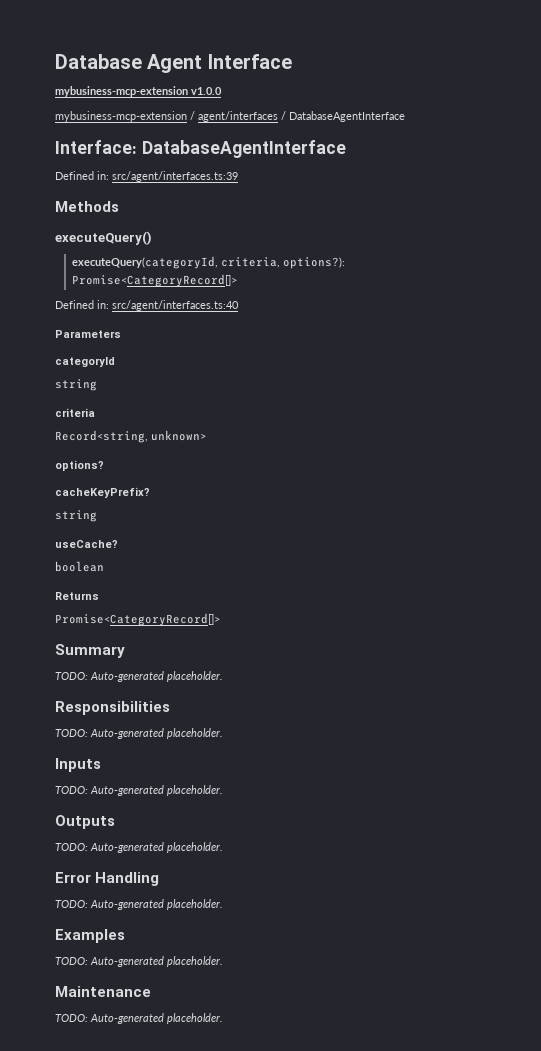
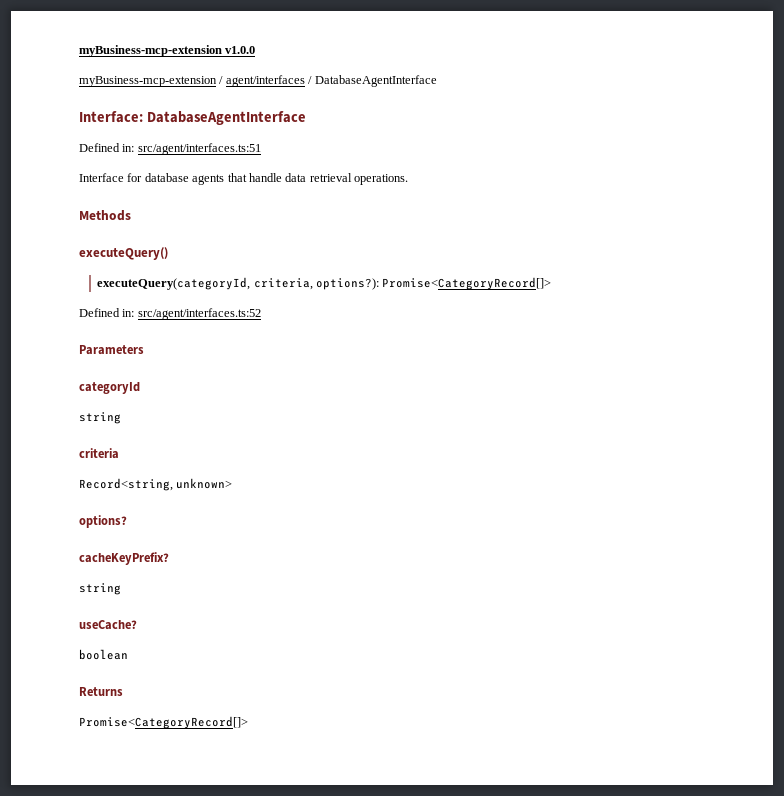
[55,54,292,73] [55,86,188,97] Database Agent Interface // mybusiness-mcp-extension -> [79,45,222,57] myBusiness-mcp-extension
[55,111,187,122] mybusiness-mcp-extension -> [79,76,217,87] myBusiness-mcp-extension
[112,171,238,182] src/agent/interfaces.ts:39 -> [137,143,261,155] [79,173,408,185] src/agent/interfaces.ts:51 // Interface for database agents that handle data retrieval operations.
[112,300,239,311] src/agent/interfaces.ts:40 -> [137,308,261,320] src/agent/interfaces.ts:52
[55,644,125,658] [55,671,223,682] [55,701,170,715] [55,728,223,739] [55,758,101,772] [55,785,223,796] [55,815,115,829] [55,842,223,853] [55,872,160,886] [55,899,223,910] [55,929,125,943] [55,956,223,967] [55,986,151,997] [55,1013,223,1024] // Summary // TODO: Auto-generated placeholder. // Responsibilities // TODO: Auto-generated placeholder. // Inputs // TODO: Auto-generated placeholder. // Outputs // TODO: Auto-generated placeholder. // Error Handling // TODO: Auto-generated placeholder. // Examples // TODO: Auto-generated placeholder. // Maintenance // TODO: Auto-generated placeholder. -> (248, 722) none

